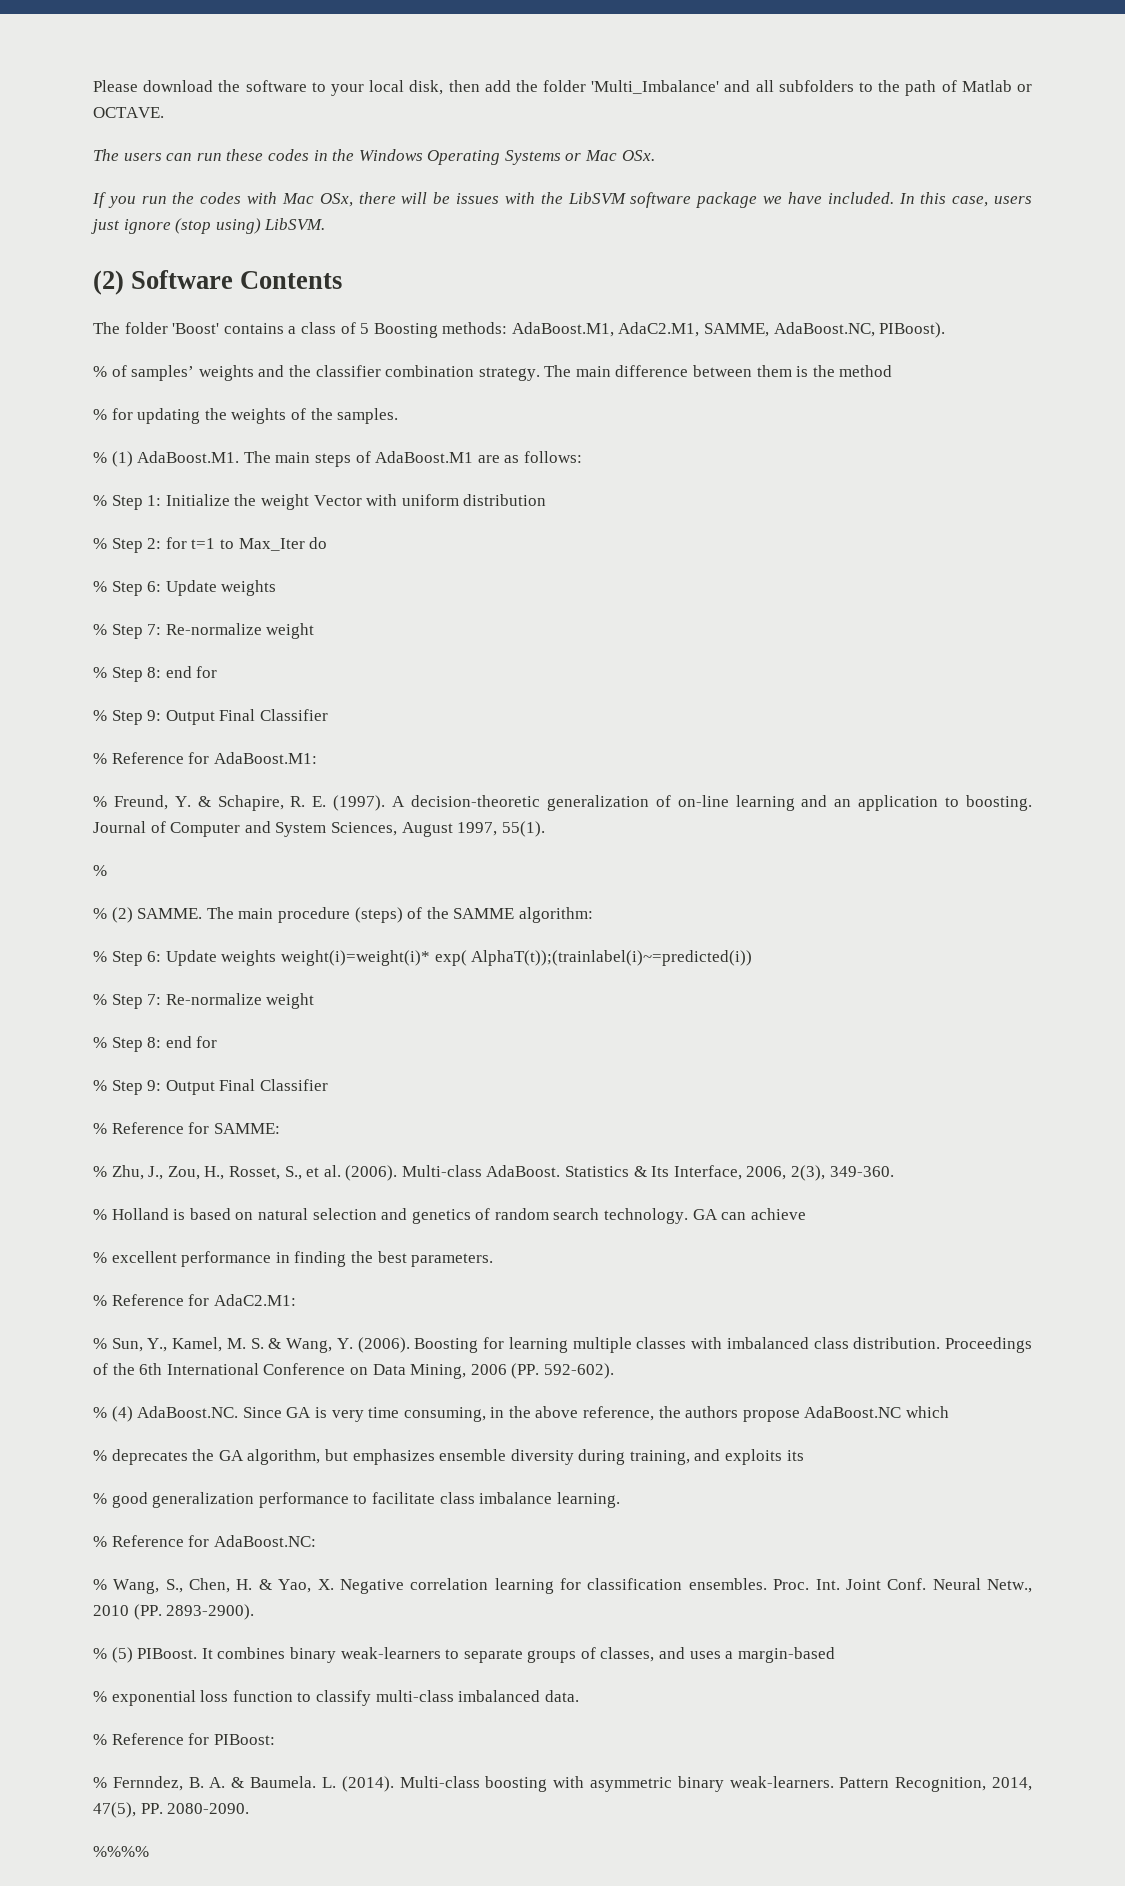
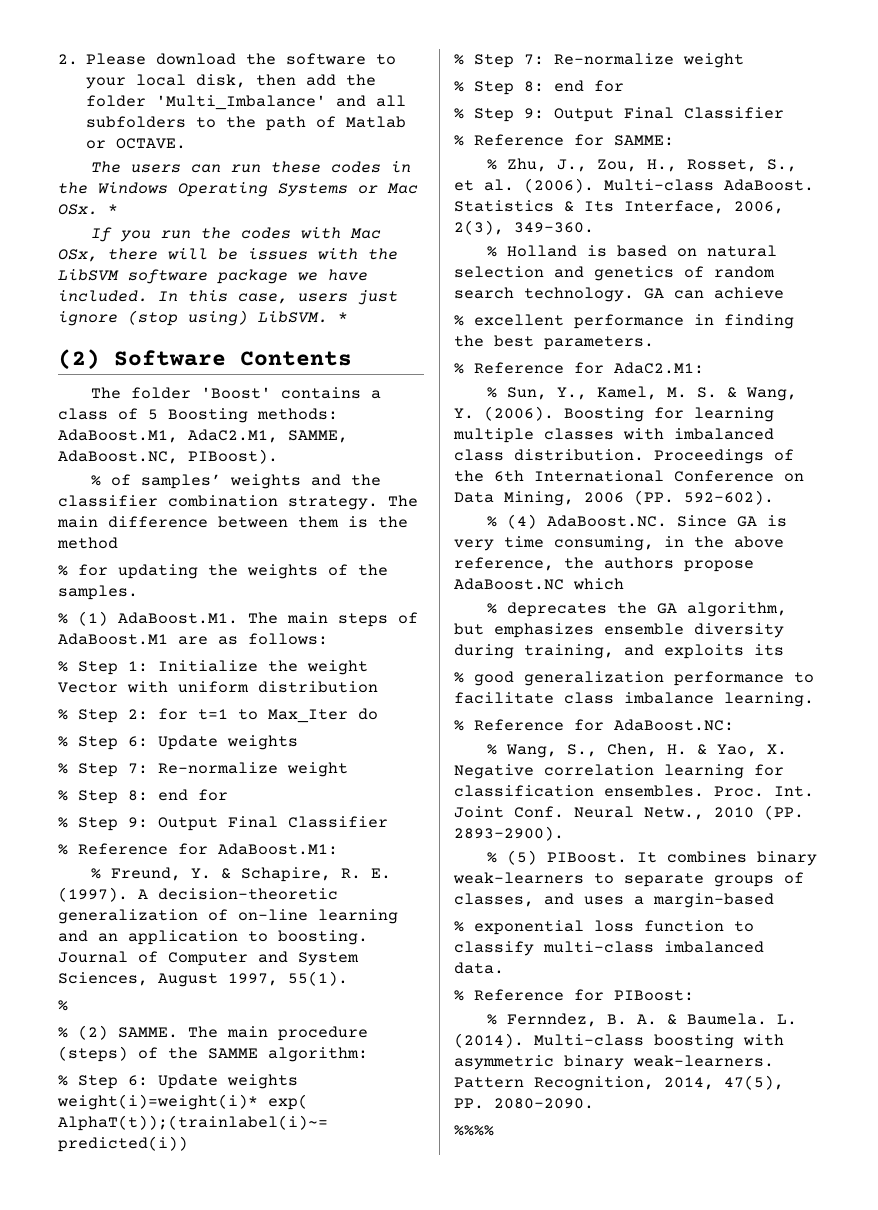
(93, 86) none -> [58,54,78,65] 2.
(655, 155) none -> [108,204,118,214] *
(326, 224) none -> [338,312,348,322] *

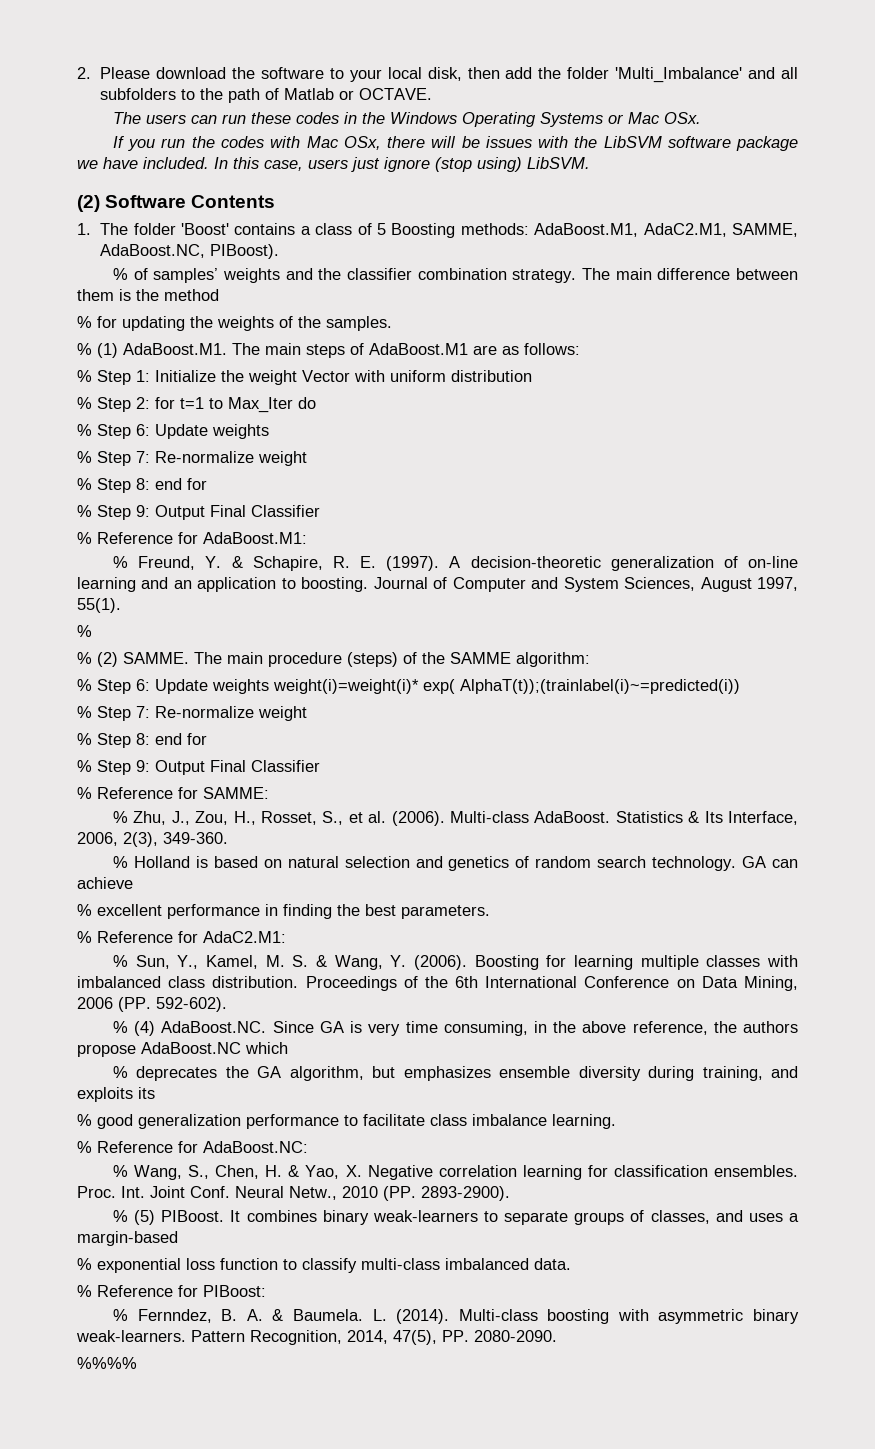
[108,204,118,214] * -> (701, 118) none
[338,312,348,322] * -> (590, 163) none
(352, 358) none -> [77,223,91,235] 1.

